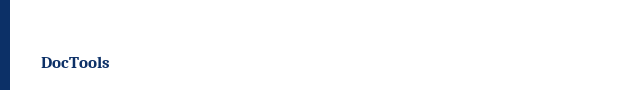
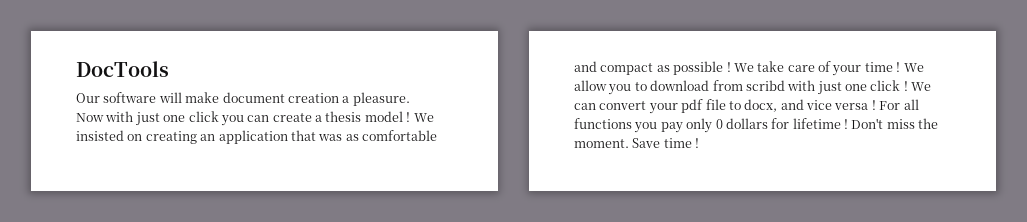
(110, 62) none -> [76,92,410,106] [76,111,434,126] [76,130,437,144] [574,61,924,76] [574,80,932,95] [574,99,919,114] [574,118,939,133] [574,138,700,148] // Our software will make document creation a pleasure. // Now with just one click you can create a thesis model ! We insisted on creating an application that was as comfortable and compact as possible ! We take care of your time ! We allow you to download from scribd with just one click ! We can convert your pdf file to docx, and vice versa ! For all functions you pay only 0 dollars for lifetime ! Don't miss the moment. Save time !

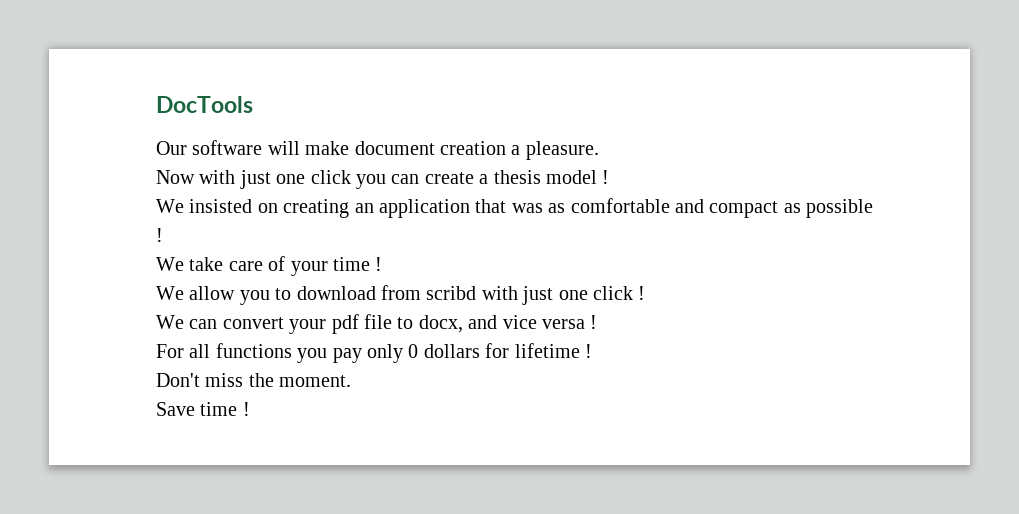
(411, 117) none -> (610, 177) //
(731, 67) none -> (163, 235) //
(901, 67) none -> (383, 264) //
(908, 86) none -> (646, 293) //
(876, 105) none -> (598, 322) //
(848, 124) none -> (592, 351) //
(629, 143) none -> (352, 381) //

